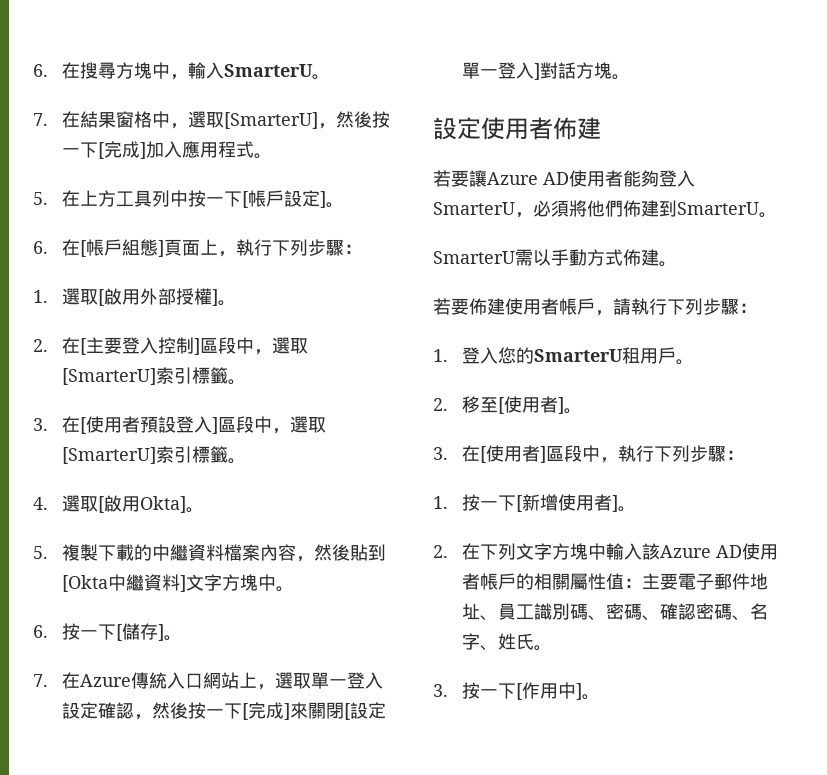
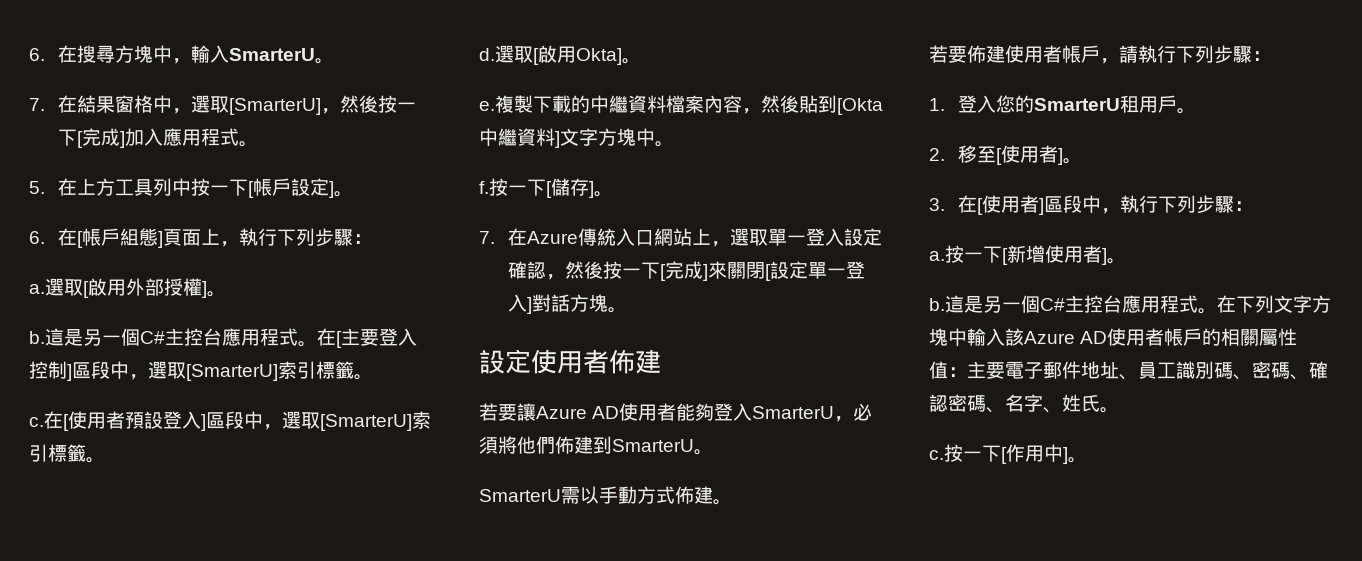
[33,290,48,303] 1. -> [29,284,45,294] a.
[33,339,48,352] 2. -> [29,328,317,347] b.這是另一個C#主控台應用程式。
[33,418,48,431] 3. -> [29,417,44,427] c.
[33,497,48,510] 4. -> [479,48,495,61] d.
[33,546,48,559] 5. -> [479,101,495,111] e.
[33,625,48,638] 6. -> [479,181,489,194] f.
[433,496,448,509] 1. -> [929,251,945,261] a.
[433,545,448,558] 2. -> [929,295,1217,314] b.這是另一個C#主控台應用程式。
[433,684,448,697] 3. -> [929,450,944,460] c.

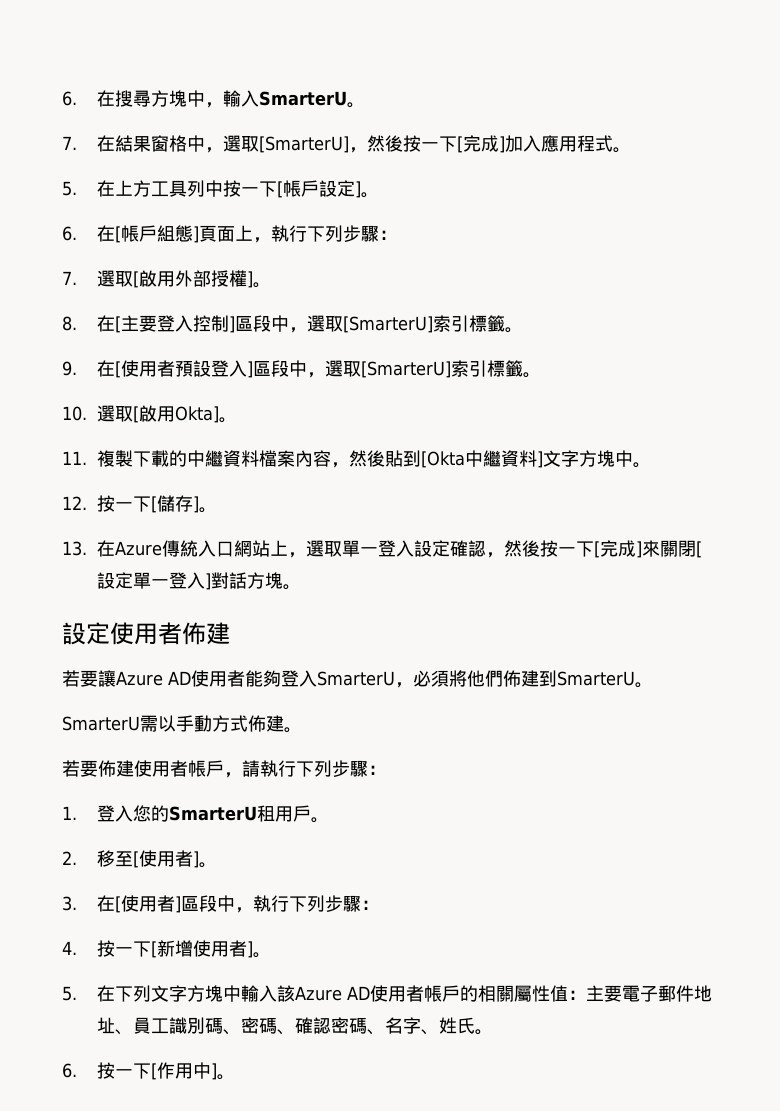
[29,284,45,294] a. -> [62,271,77,285] 7.
[29,328,317,347] b.這是另一個C#主控台應用程式。 -> [62,316,77,331] 8.
[29,417,44,427] c. -> [62,361,77,376] 9.
[479,48,495,61] d. -> [62,406,87,421] 10.
[479,101,495,111] e. -> [62,451,87,465] 11.
[479,181,489,194] f. -> [62,496,87,510] 12.
[479,231,495,244] 7. -> [62,541,87,556] 13.
[929,251,945,261] a. -> [62,941,77,955] 4.
[929,295,1217,314] b.這是另一個C#主控台應用程式。 -> [62,986,77,1001] 5.
[929,450,944,460] c. -> [62,1063,77,1078] 6.

